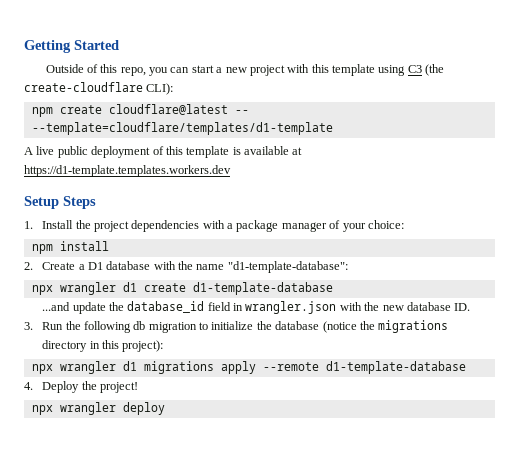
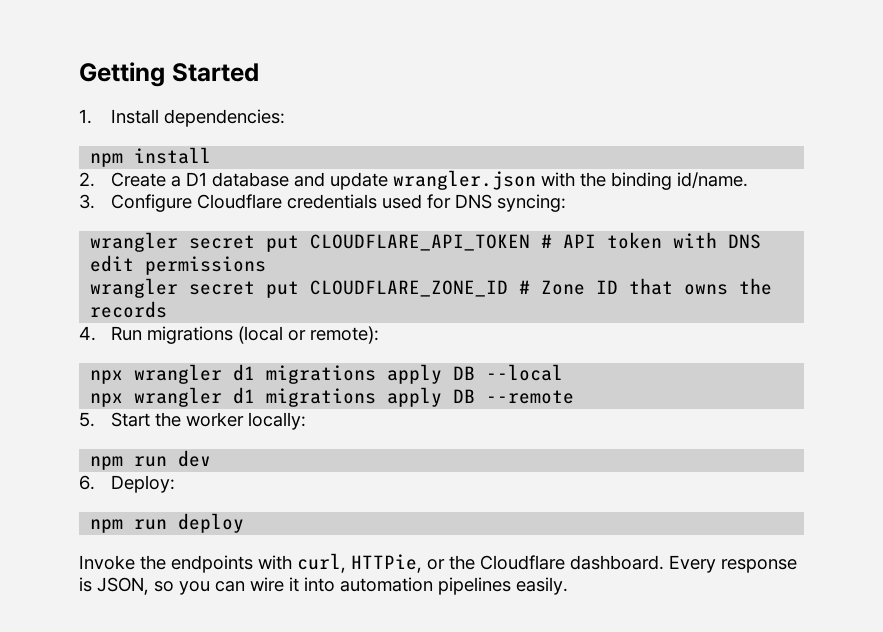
[45,64,445,76] [24,82,174,95] [31,104,249,117] [31,122,333,135] [24,146,303,158] [24,165,231,177] [24,196,96,209] [24,220,404,232] Outside of this repo, you can start a new project with this template using C3 (the create-cloudflare CLI): // npm create cloudflare@latest -- --template=cloudflare/templates/d1-template // A live public deployment of this template is available at https://d1-template.templates.workers.dev // Setup Steps // 1. Install the project dependencies with a package manager of your choice: -> [79,109,285,127] 1. Install dependencies:
[153,261,348,273] [31,282,333,295] [42,301,471,314] [24,320,449,333] [42,340,164,352] [31,361,466,374] [24,381,138,393] [31,402,165,415] with the name "d1-template-database": // npx wrangler d1 create d1-template-database // ...and update the database_id field in wrangler.json with the new database ID. // 3. Run the following db migration to initialize the database (notice the migrations directory in this project): // npx wrangler d1 migrations apply --remote d1-template-database // 4. Deploy the project! // npx wrangler deploy -> [293,170,748,190] [79,194,566,212] [90,232,762,252] [90,255,267,275] [90,278,773,298] [90,301,168,318] [79,326,379,344] [90,364,564,384] [90,387,575,407] [79,412,306,430] [90,450,212,470] [79,475,175,493] [90,513,245,533] [79,553,797,573] [79,577,568,595] and update wrangler.json with the binding id/name. // 3. Configure Cloudflare credentials used for DNS syncing: // wrangler secret put CLOUDFLARE_API_TOKEN # API token with DNS edit permissions // wrangler secret put CLOUDFLARE_ZONE_ID # Zone ID that owns the records // 4. Run migrations (local or remote): // npx wrangler d1 migrations apply DB --local // npx wrangler d1 migrations apply DB --remote // 5. Start the worker locally: // npm run dev // 6. Deploy: // npm run deploy // Invoke the endpoints with curl, HTTPie, or the Cloudflare dashboard. Every response is JSON, so you can wire it into automation pipelines easily.

